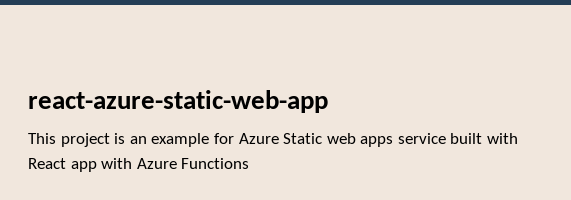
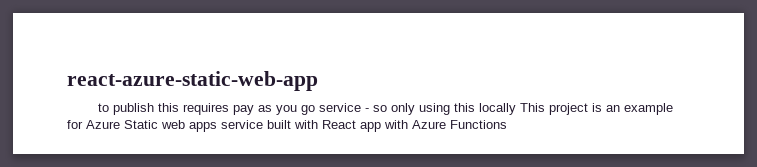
(328, 101) none -> [97,103,516,115] to publish this requires pay as you go service - so only using this locally

